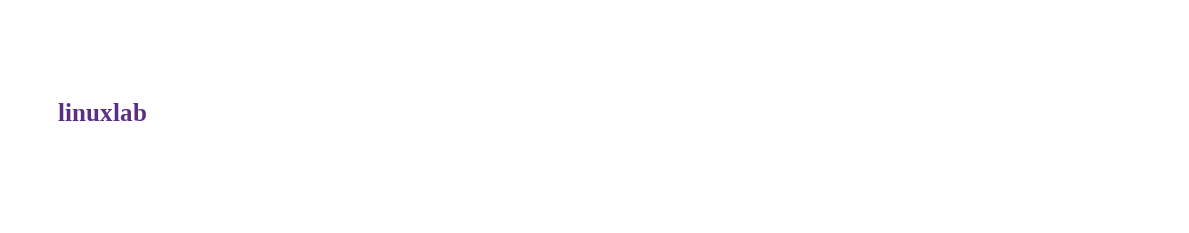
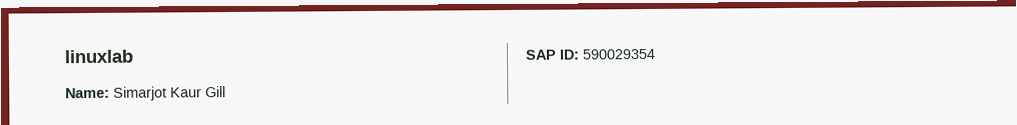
(147, 112) none -> [65,86,226,101] [525,48,655,60] // Name: Simarjot Kaur Gill // SAP ID: 590029354

